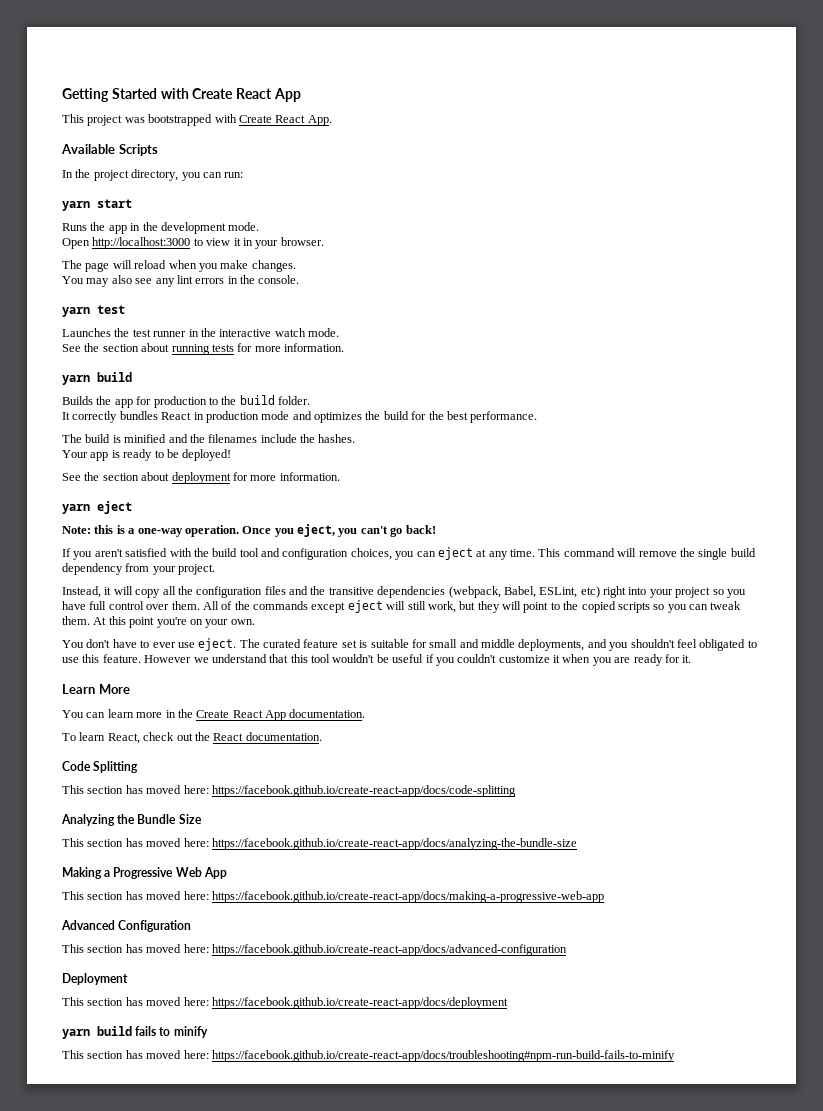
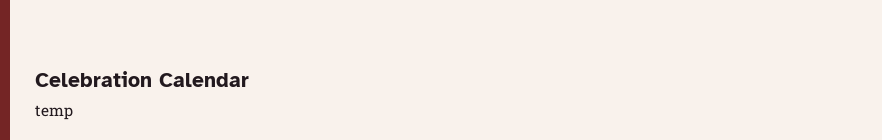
[62,88,301,102] [62,114,332,126] [61,144,158,156] [62,169,244,181] [62,199,132,211] [62,222,260,234] [62,237,324,249] [62,260,296,272] [62,275,300,287] [62,305,125,317] [62,328,339,337] [62,343,344,355] [62,372,132,385] [62,395,310,408] [62,411,538,423] [62,434,356,443] [62,449,232,461] [62,472,340,484] [62,501,132,514] [62,524,436,537] [62,547,756,560] [62,563,216,575] [62,586,746,598] [62,600,742,613] [62,616,255,628] [62,638,757,651] [62,654,692,666] [62,684,130,694] [62,709,366,721] [62,732,322,744] [62,761,139,773] [62,785,516,797] [61,814,202,826] [62,838,577,850] [62,867,227,879] [62,891,604,903] [61,920,192,932] [62,944,567,956] [62,973,128,985] [62,997,508,1009] [62,1026,208,1039] [62,1050,675,1062] Getting Started with Create React App // This project was bootstrapped with Create React App. // Available Scripts // In the project directory, you can run: // yarn start // Runs the app in the development mode. // Open http://localhost:3000 to view it in your browser. // The page will reload when you make changes. // You may also see any lint errors in the console. // yarn test // Launches the test runner in the interactive watch mode. // See the section about running tests for more information. // yarn build // Builds the app for production to the build folder. // It correctly bundles React in production mode and optimizes the build for the best performance. // The build is minified and the filenames include the hashes. // Your app is ready to be deployed! // See the section about deployment for more information. // yarn eject // Note: this is a one-way operation. Once you eject, you can't go back! // If you aren't satisfied with the build tool and configuration choices, you can eject at any time. This command will remove the single build dependency from your project. // Instead, it will copy all the configuration files and the transitive dependencies (webpack, Babel, ESLint, etc) right into your project so you have full control over them. All of the commands except eject will still work, but they will point to the copied scripts so you can tweak them. At this point you're on your own. // You don't have to ever use eject. The curated feature set is suitable for small and middle deployments, and you shouldn't feel obligated to use this feature. However we understand that this tool wouldn't be useful if you couldn't customize it when you are ready for it. // Learn More // You can learn more in the Create React App documentation. // To learn React, check out the React documentation. // Code Splitting // This section has moved here: https://facebook.github.io/create-react-app/docs/code-splitting // Analyzing the Bundle Size // This section has moved here: https://facebook.github.io/create-react-app/docs/analyzing-the-bundle-size // Making a Progressive Web App // This section has moved here: https://facebook.github.io/create-react-app/docs/making-a-progressive-web-app // Advanced Configuration // This section has moved here: https://facebook.github.io/create-react-app/docs/advanced-configuration // Deployment // This section has moved here: https://facebook.github.io/create-react-app/docs/deployment // yarn build fails to minify // This section has moved here: https://facebook.github.io/create-react-app/docs/troubleshooting#npm-run-build-fails-to-minify -> [35,71,249,87] [35,105,73,120] Celebration Calendar // temp

